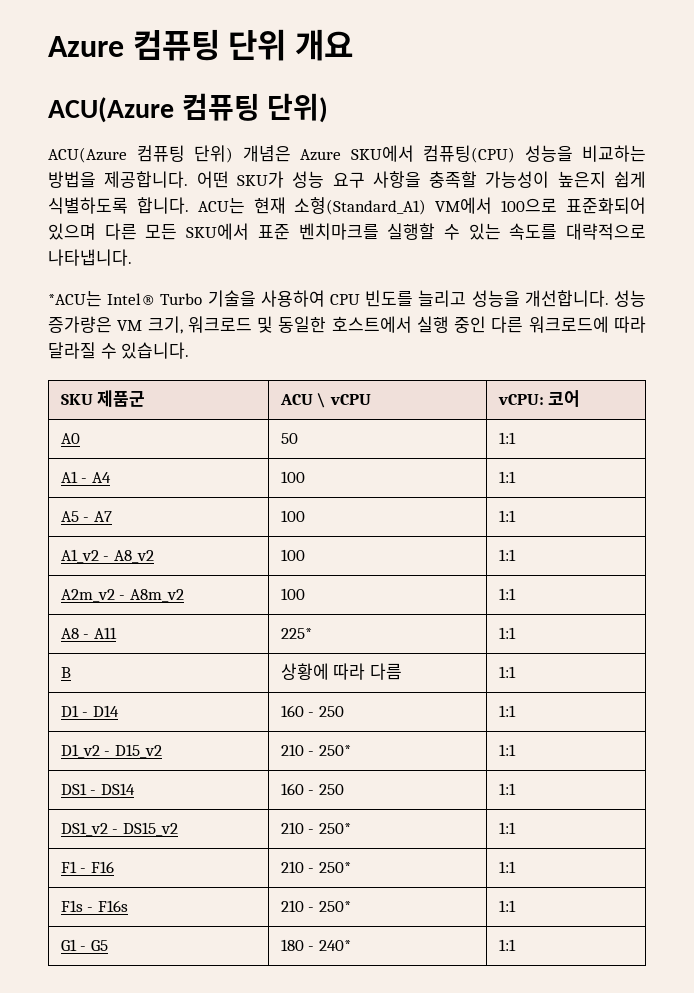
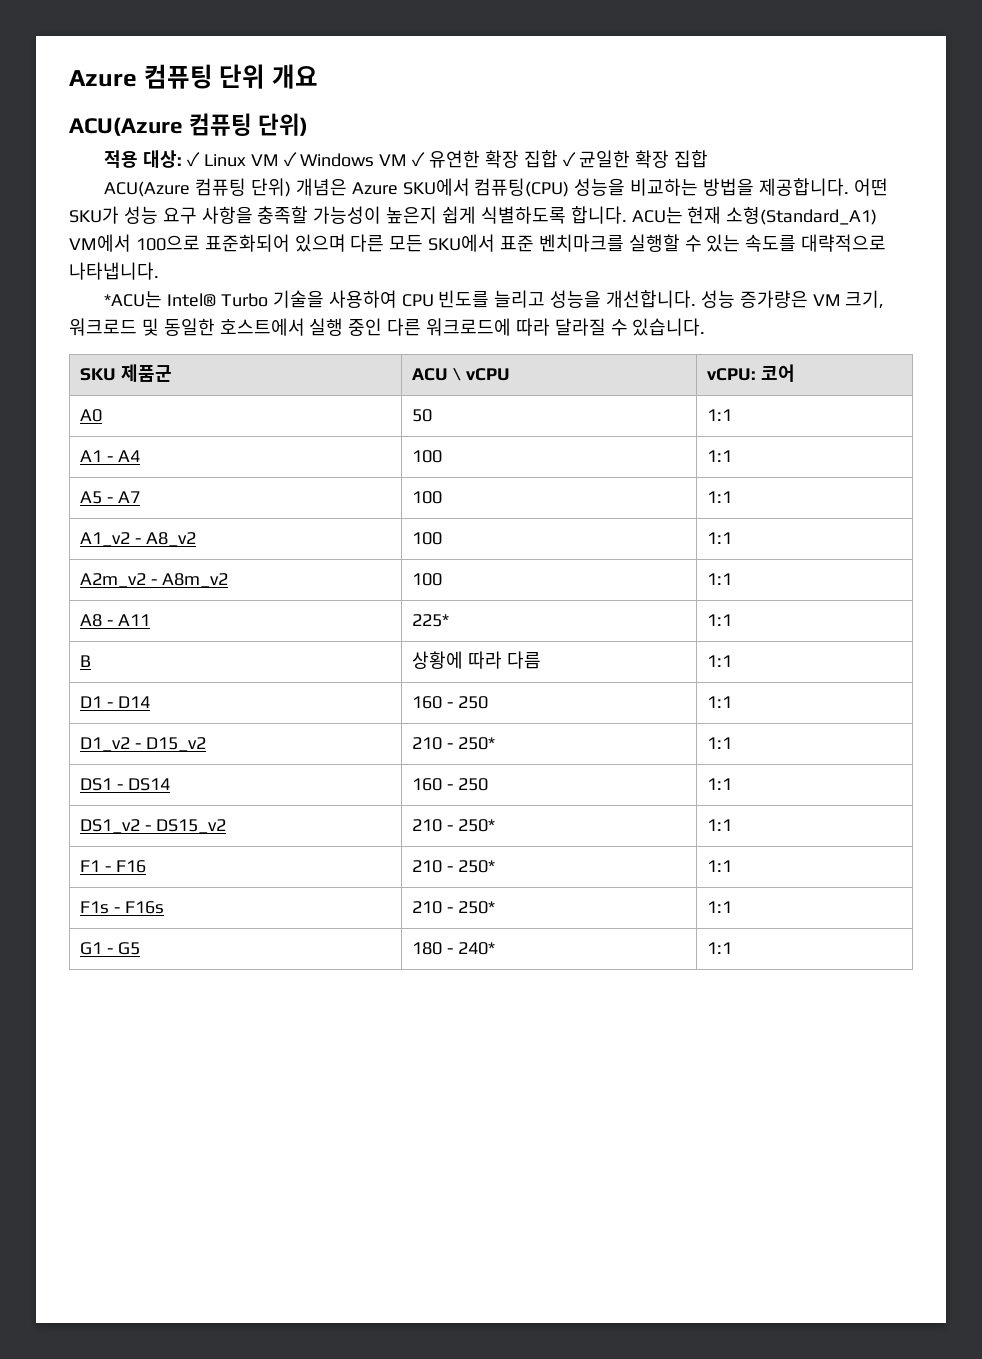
(329, 108) none -> [104,150,709,168] // 적용 대상: ✓ Linux VM ✓ Windows VM ✓ 유연한 확장 집합 ✓ 균일한 확장 집합

